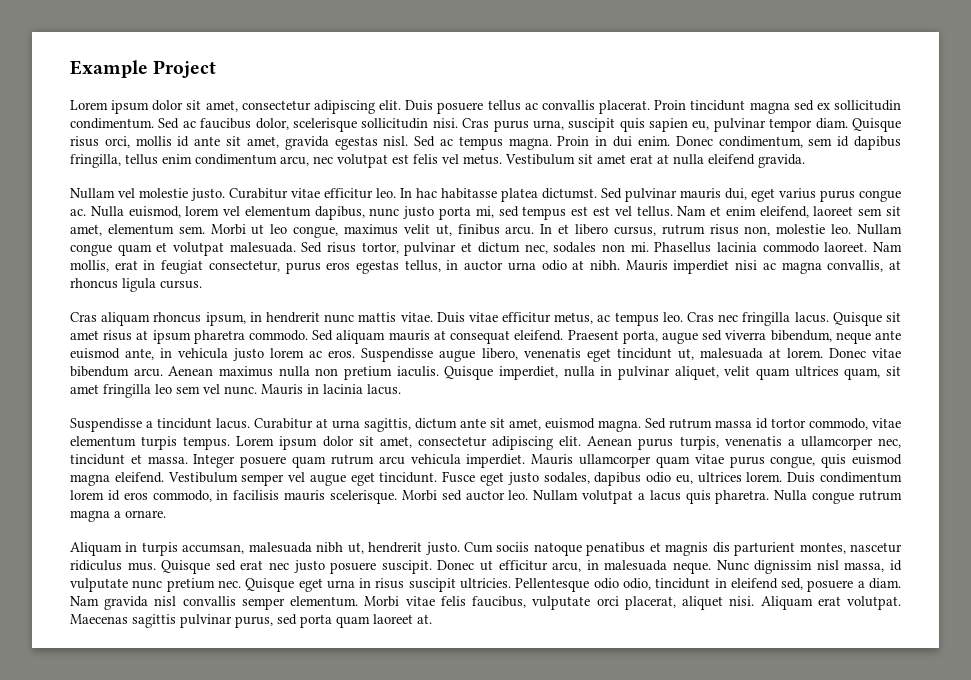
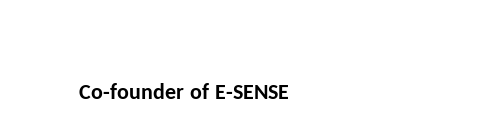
[70,60,217,78] [70,100,901,114] [70,118,902,132] [70,136,902,150] [70,154,805,168] [70,188,901,202] [70,206,901,220] [70,224,902,238] [70,242,903,256] [70,260,901,274] [70,278,202,292] [70,312,901,326] [70,330,902,344] [70,348,902,362] [70,366,901,380] [70,384,401,398] [70,418,901,432] [70,436,902,450] [70,454,903,468] [70,471,903,486] [70,490,903,504] [70,510,166,522] [70,542,903,556] [70,560,903,574] [70,578,901,592] [70,596,902,610] [70,614,432,628] Example Project // Lorem ipsum dolor sit amet, consectetur adipiscing elit. Duis posuere tellus ac convallis placerat. Proin tincidunt magna sed ex sollicitudin condimentum. Sed ac faucibus dolor, scelerisque sollicitudin nisi. Cras purus urna, suscipit quis sapien eu, pulvinar tempor diam. Quisque risus orci, mollis id ante sit amet, gravida egestas nisl. Sed ac tempus magna. Proin in dui enim. Donec condimentum, sem id dapibus fringilla, tellus enim condimentum arcu, nec volutpat est felis vel metus. Vestibulum sit amet erat at nulla eleifend gravida. // Nullam vel molestie justo. Curabitur vitae efficitur leo. In hac habitasse platea dictumst. Sed pulvinar mauris dui, eget varius purus congue ac. Nulla euismod, lorem vel elementum dapibus, nunc justo porta mi, sed tempus est est vel tellus. Nam et enim eleifend, laoreet sem sit amet, elementum sem. Morbi ut leo congue, maximus velit ut, finibus arcu. In et libero cursus, rutrum risus non, molestie leo. Nullam congue quam et volutpat malesuada. Sed risus tortor, pulvinar et dictum nec, sodales non mi. Phasellus lacinia commodo laoreet. Nam mollis, erat in feugiat consectetur, purus eros egestas tellus, in auctor urna odio at nibh. Mauris imperdiet nisi ac magna convallis, at rhoncus ligula cursus. // Cras aliquam rhoncus ipsum, in hendrerit nunc mattis vitae. Duis vitae efficitur metus, ac tempus leo. Cras nec fringilla lacus. Quisque sit amet risus at ipsum pharetra commodo. Sed aliquam mauris at consequat eleifend. Praesent porta, augue sed viverra bibendum, neque ante euismod ante, in vehicula justo lorem ac eros. Suspendisse augue libero, venenatis eget tincidunt ut, malesuada at lorem. Donec vitae bibendum arcu. Aenean maximus nulla non pretium iaculis. Quisque imperdiet, nulla in pulvinar aliquet, velit quam ultrices quam, sit amet fringilla leo sem vel nunc. Mauris in lacinia lacus. // Suspendisse a tincidunt lacus. Curabitur at urna sagittis, dictum ante sit amet, euismod magna. Sed rutrum massa id tortor commodo, vitae elementum turpis tempus. Lorem ipsum dolor sit amet, consectetur adipiscing elit. Aenean purus turpis, venenatis a ullamcorper nec, tincidunt et massa. Integer posuere quam rutrum arcu vehicula imperdiet. Mauris ullamcorper quam vitae purus congue, quis euismod magna eleifend. Vestibulum semper vel augue eget tincidunt. Fusce eget justo sodales, dapibus odio eu, ultrices lorem. Duis condimentum lorem id eros commodo, in facilisis mauris scelerisque. Morbi sed auctor leo. Nullam volutpat a lacus quis pharetra. Nulla congue rutrum magna a ornare. // Aliquam in turpis accumsan, malesuada nibh ut, hendrerit justo. Cum sociis natoque penatibus et magnis dis parturient montes, nascetur ridiculus mus. Quisque sed erat nec justo posuere suscipit. Donec ut efficitur arcu, in malesuada neque. Nunc dignissim nisl massa, id vulputate nunc pretium nec. Quisque eget urna in risus suscipit ultricies. Pellentesque odio odio, tincidunt in eleifend sed, posuere a diam. Nam gravida nisl convallis semper elementum. Morbi vitae felis faucibus, vulputate orci placerat, aliquet nisi. Aliquam erat volutpat. Maecenas sagittis pulvinar purus, sed porta quam laoreet at. -> [79,83,289,99] Co-founder of E-SENSE

